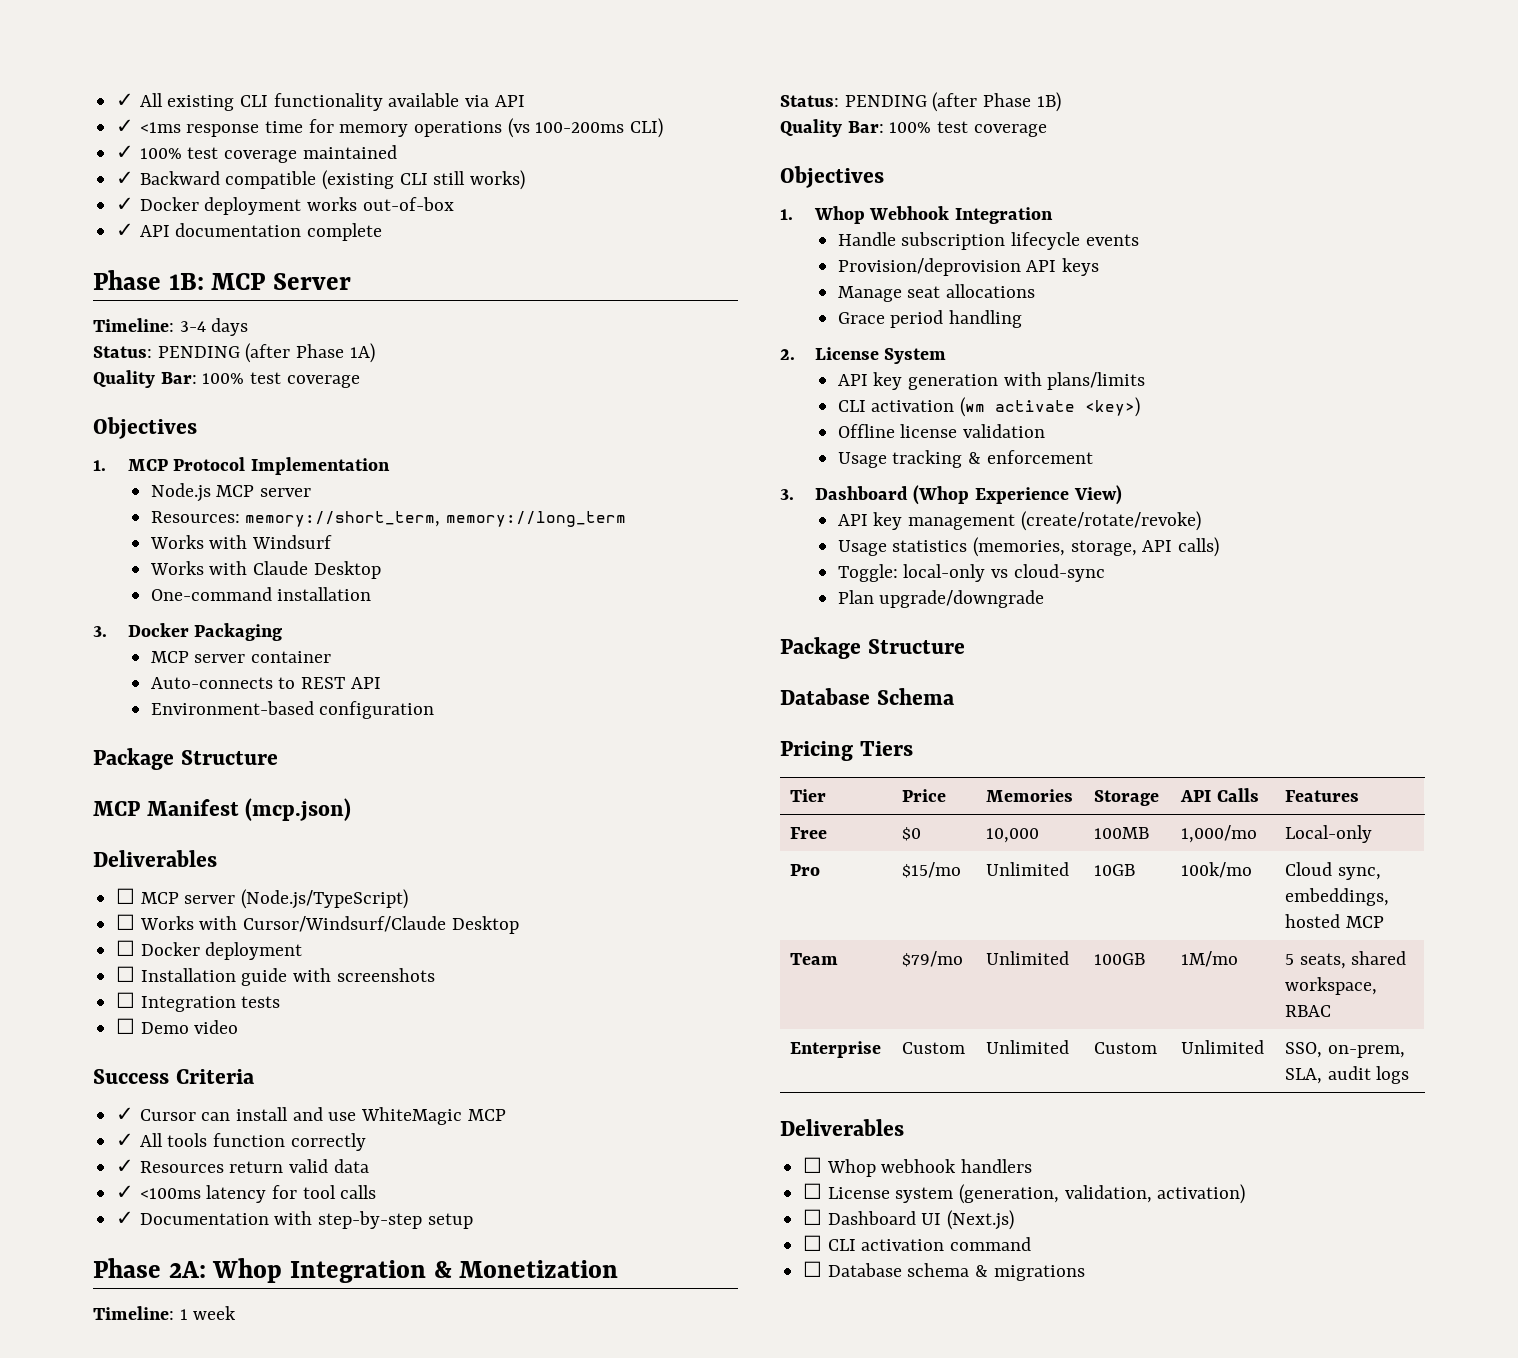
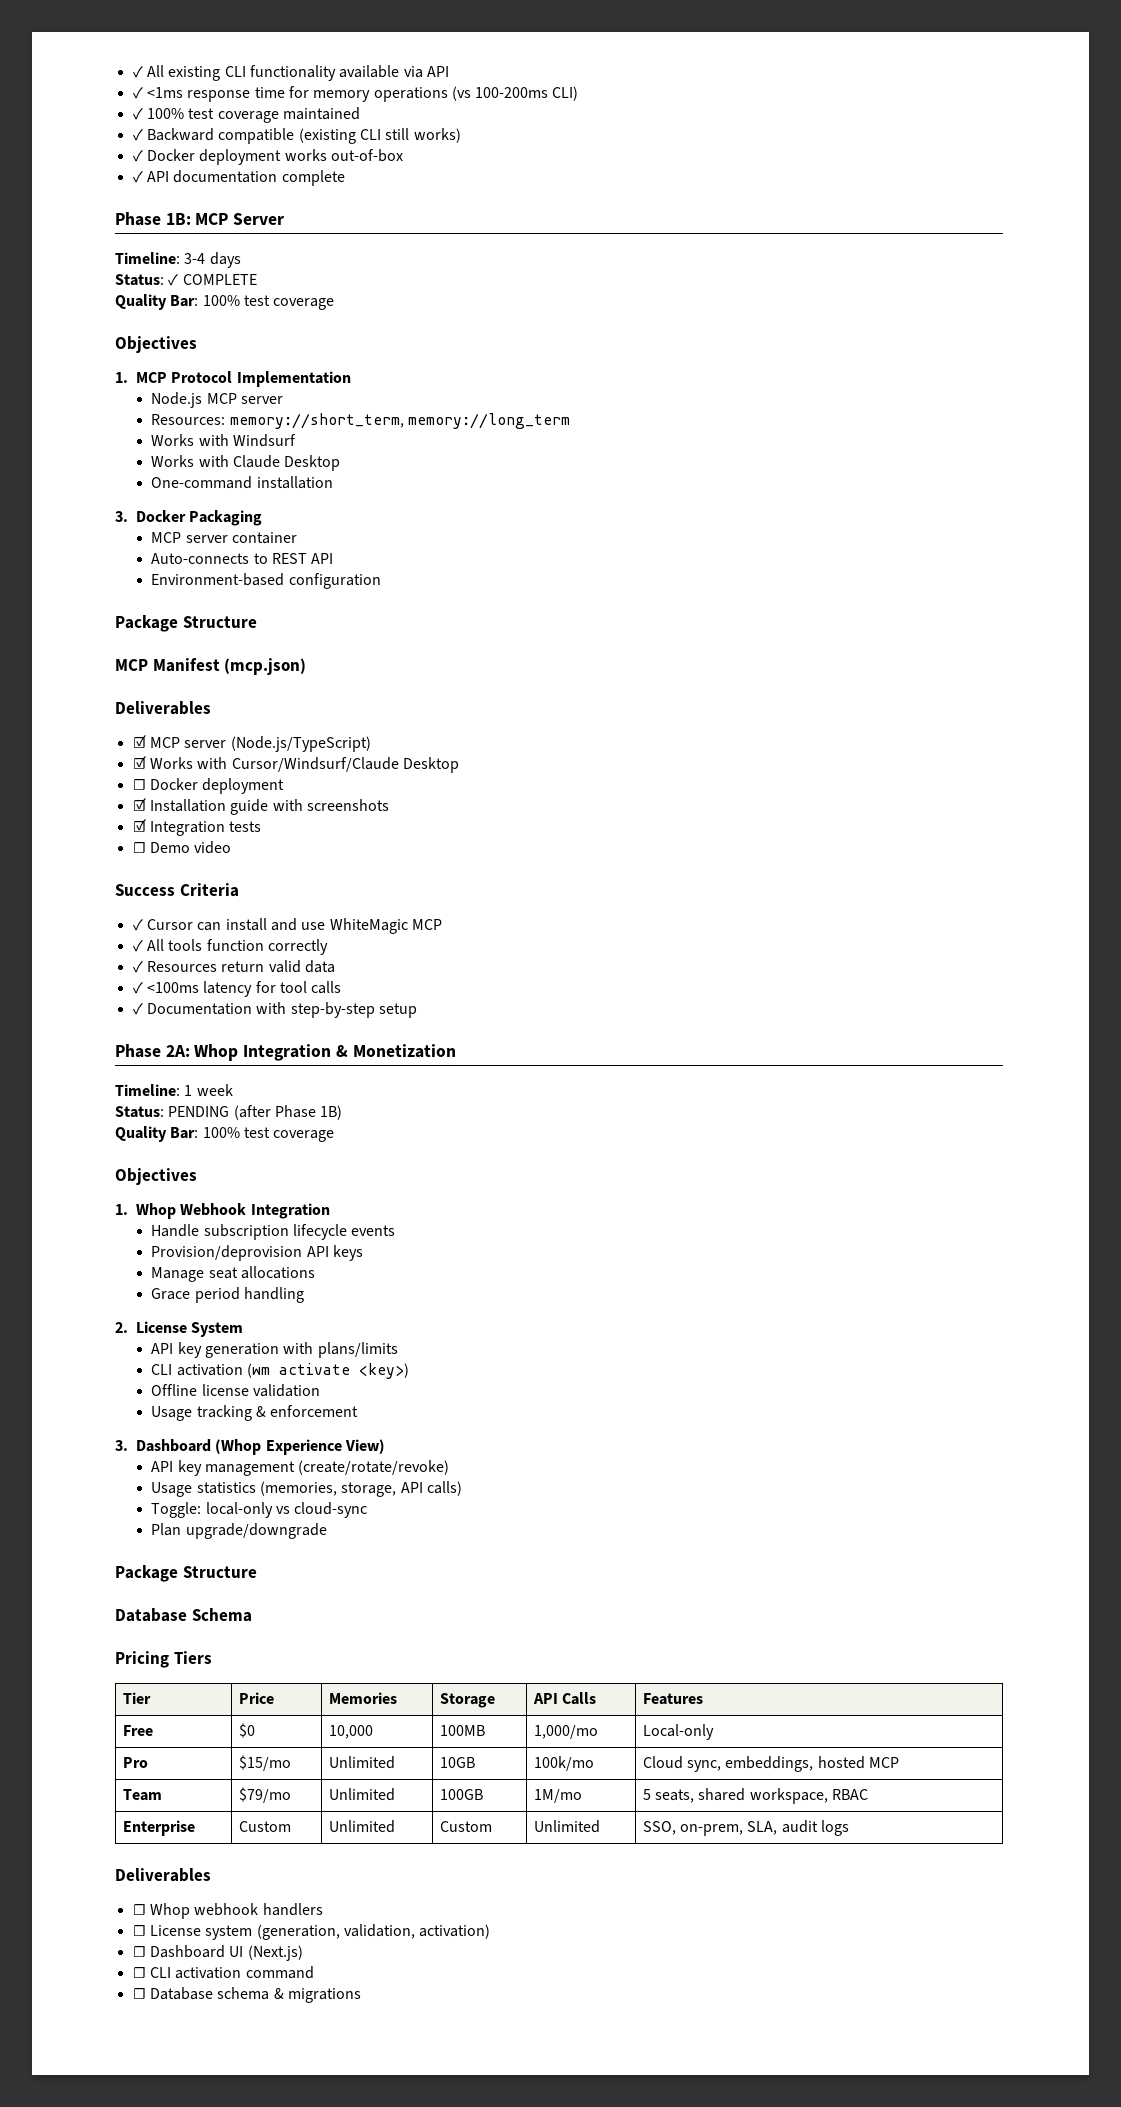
[157,343,375,363] PENDING (after Phase 1A) -> [168,274,257,286] ✓ COMPLETE
[116,888,136,904] ☐ -> [132,735,146,748] ☑
[116,914,136,930] ☐ -> [132,756,146,769] ☑
[116,966,136,982] ☐ -> [132,798,146,811] ☑
[116,992,136,1008] ☐ -> [132,819,146,832] ☑

